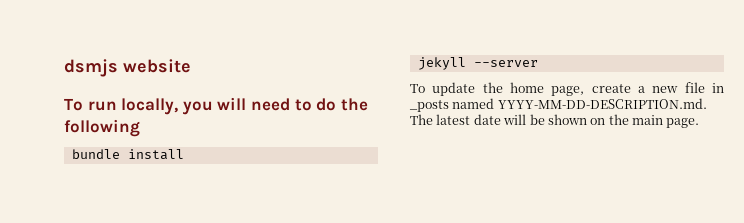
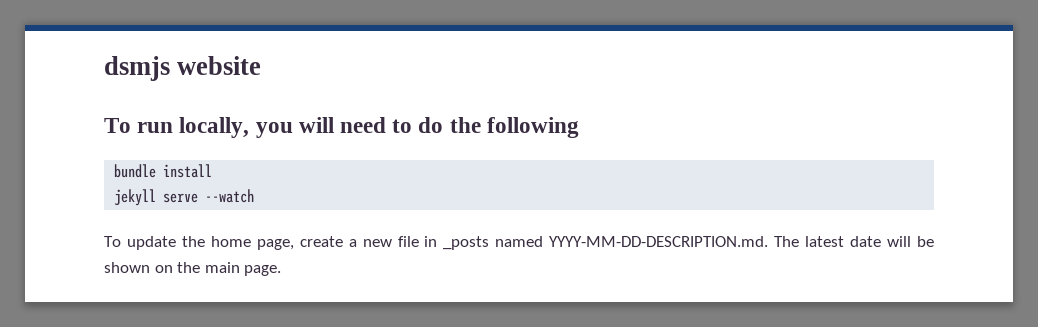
[473,60,538,67] --server -> [163,189,255,203] serve --watch

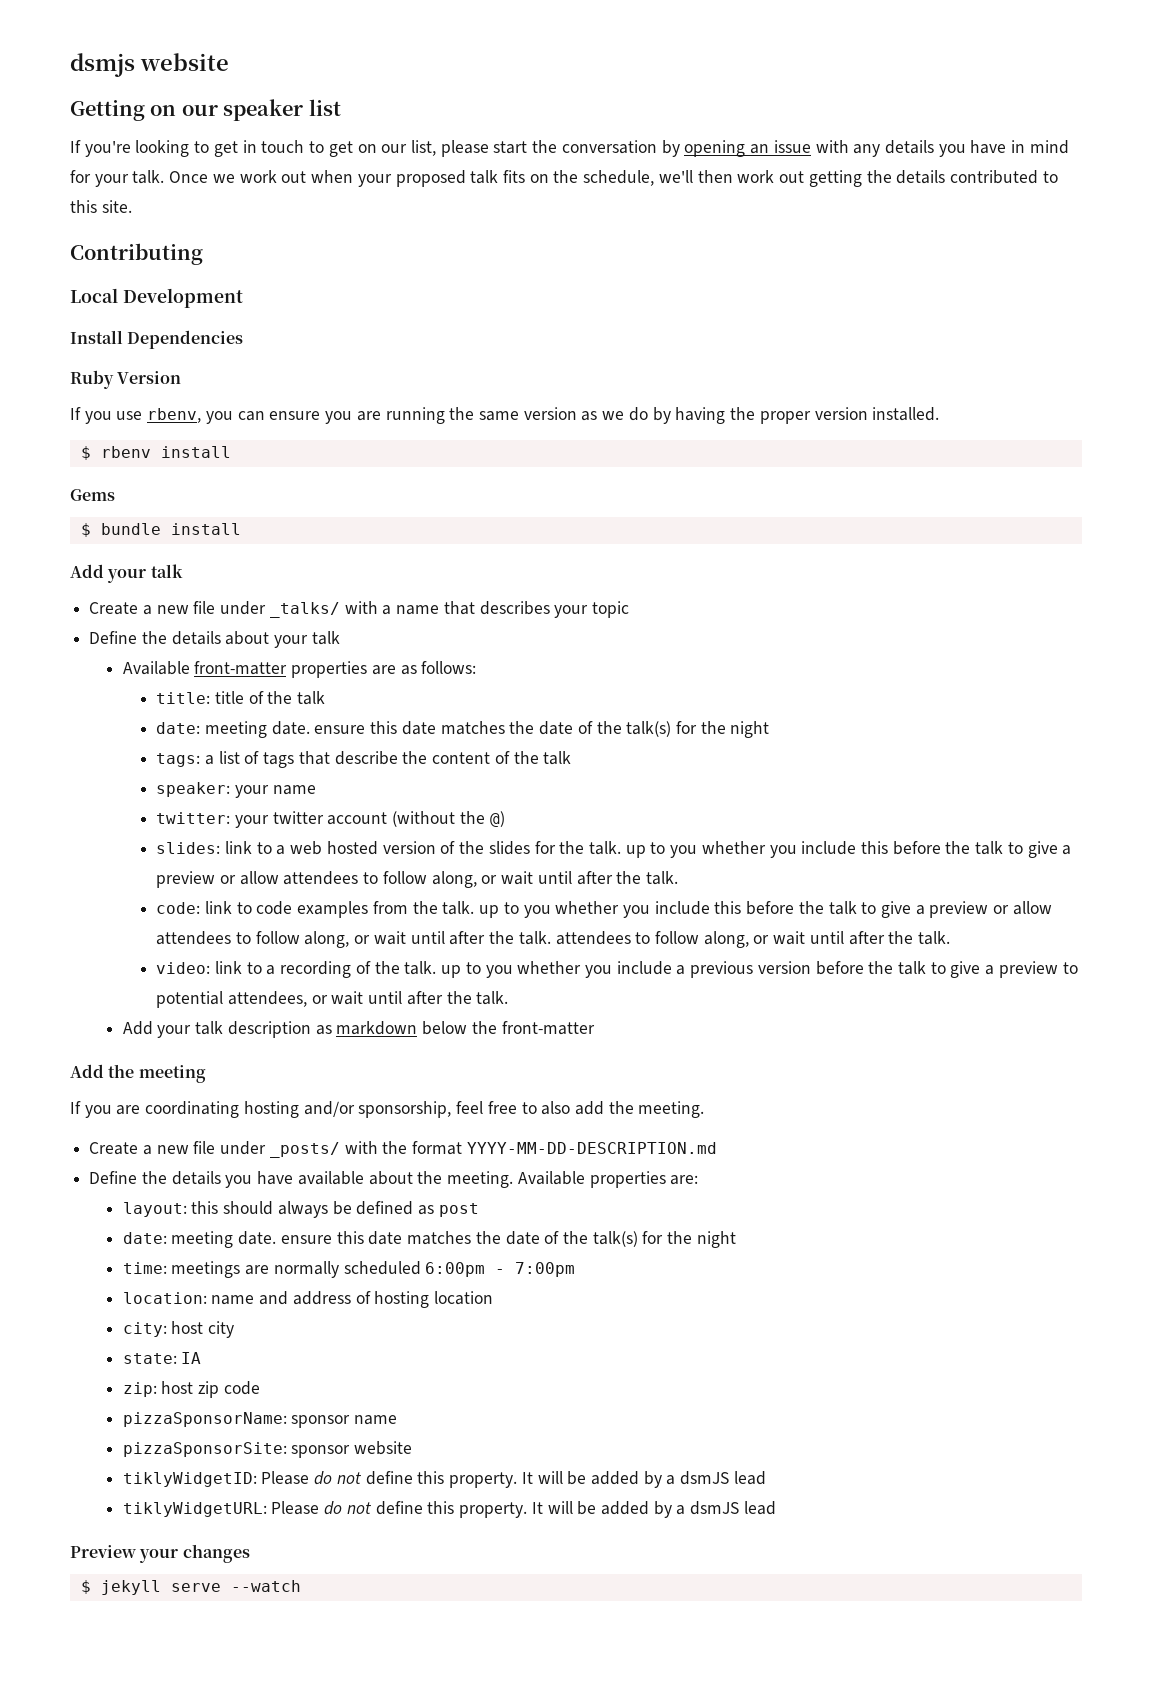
[104,117,579,138] [114,164,213,178] [114,189,255,206] [104,236,934,250] [104,262,282,276] To run locally, you will need to do the following // bundle install // jekyll serve --watch // To update the home page, create a new file in _posts named YYYY-MM-DD-DESCRIPTION.md. The latest date will be shown on the main page. -> [70,99,341,121] [70,140,1069,157] [70,170,1058,187] [70,200,132,213] [70,243,203,265] [70,288,243,308] [70,330,244,349] [70,370,182,389] [70,407,940,424] [80,446,231,460] [70,489,115,501] [80,523,241,537] [70,564,183,583] [89,601,629,618] [89,631,340,648] [122,661,477,678] [156,691,326,705] [156,721,770,738] [156,751,572,768] [156,782,316,798] [156,811,505,828] [156,841,1072,858] [156,871,678,888] [156,901,1052,918] [156,931,951,948] [156,961,1078,978] [156,991,509,1008] [122,1021,595,1038] [70,1064,206,1083] [70,1101,705,1118] [89,1141,717,1158] [89,1171,699,1188] [122,1201,479,1218] [122,1231,736,1248] [122,1261,576,1278] [122,1291,494,1308] [122,1321,235,1338] [122,1352,202,1364] [122,1381,260,1398] [122,1412,398,1428] [122,1441,413,1458] [122,1471,766,1488] [122,1501,776,1518] [70,1544,250,1563] [80,1580,301,1595] Getting on our speaker list // If you're looking to get in touch to get on our list, please start the conversation by opening an issue with any details you have in mind for your talk. Once we work out when your proposed talk fits on the schedule, we'll then work out getting the details contributed to this site. // Contributing // Local Development // Install Dependencies // Ruby Version // If you use rbenv, you can ensure you are running the same version as we do by having the proper version installed. // $ rbenv install // Gems // $ bundle install // Add your talk // Create a new file under _talks/ with a name that describes your topic // Define the details about your talk // Available front-matter properties are as follows: // title: title of the talk // date: meeting date. ensure this date matches the date of the talk(s) for the night // tags: a list of tags that describe the content of the talk // speaker: your name // twitter: your twitter account (without the @) // slides: link to a web hosted version of the slides for the talk. up to you whether you include this before the talk to give a preview or allow attendees to follow along, or wait until after the talk. // code: link to code examples from the talk. up to you whether you include this before the talk to give a preview or allow attendees to follow along, or wait until after the talk. attendees to follow along, or wait until after the talk. // video: link to a recording of the talk. up to you whether you include a previous version before the talk to give a preview to potential attendees, or wait until after the talk. // Add your talk description as markdown below the front-matter // Add the meeting // If you are coordinating hosting and/or sponsorship, feel free to also add the meeting. // Create a new file under _posts/ with the format YYYY-MM-DD-DESCRIPTION.md // Define the details you have available about the meeting. Available properties are: // layout: this should always be defined as post // date: meeting date. ensure this date matches the date of the talk(s) for the night // time: meetings are normally scheduled 6:00pm - 7:00pm // location: name and address of hosting location // city: host city // state: IA // zip: host zip code // pizzaSponsorName: sponsor name // pizzaSponsorSite: sponsor website // tiklyWidgetID: Please do not define this property. It will be added by a dsmJS lead // tiklyWidgetURL: Please do not define this property. It will be added by a dsmJS lead // Preview your changes // $ jekyll serve --watch

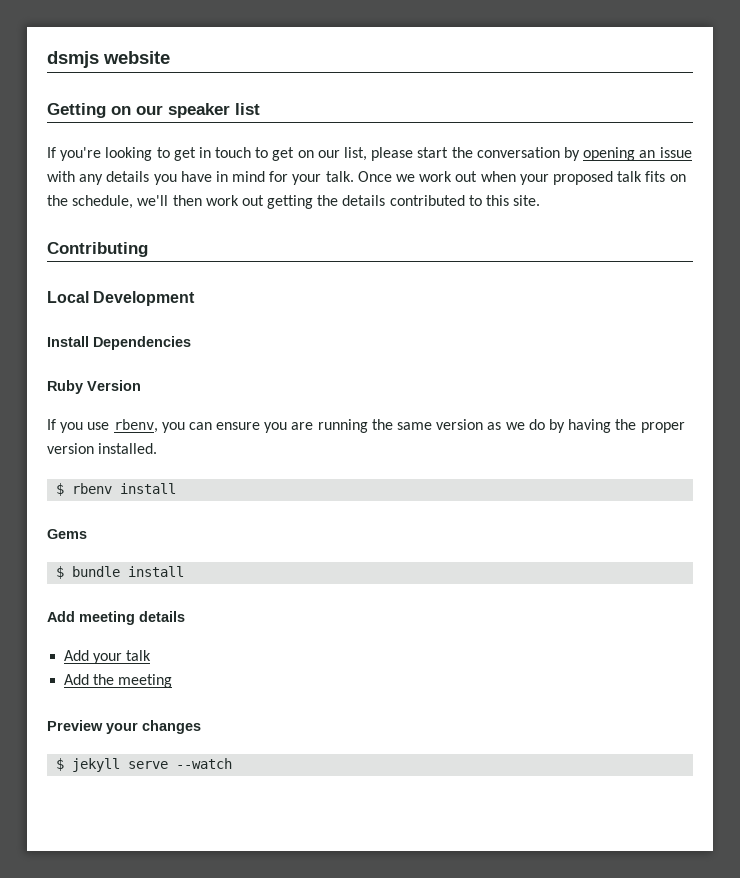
[107,564,183,583] [89,601,629,618] [89,631,340,648] [122,661,477,678] [156,691,326,705] [156,721,770,738] [156,751,572,768] [156,782,316,798] [156,811,505,828] [156,841,1072,858] [156,871,678,888] [156,901,1052,918] [156,931,951,948] [156,961,1078,978] [156,991,509,1008] [122,1021,595,1038] [70,1064,206,1083] [70,1101,705,1118] [89,1141,717,1158] [89,1171,699,1188] [122,1201,479,1218] [122,1231,736,1248] [122,1261,576,1278] [122,1291,494,1308] [122,1321,235,1338] [122,1352,202,1364] [122,1381,260,1398] [122,1412,398,1428] [122,1441,413,1458] [122,1471,766,1488] [122,1501,776,1518] your talk // Create a new file under _talks/ with a name that describes your topic // Define the details about your talk // Available front-matter properties are as follows: // title: title of the talk // date: meeting date. ensure this date matches the date of the talk(s) for the night // tags: a list of tags that describe the content of the talk // speaker: your name // twitter: your twitter account (without the @) // slides: link to a web hosted version of the slides for the talk. up to you whether you include this before the talk to give a preview or allow attendees to follow along, or wait until after the talk. // code: link to code examples from the talk. up to you whether you include this before the talk to give a preview or allow attendees to follow along, or wait until after the talk. attendees to follow along, or wait until after the talk. // video: link to a recording of the talk. up to you whether you include a previous version before the talk to give a preview to potential attendees, or wait until after the talk. // Add your talk description as markdown below the front-matter // Add the meeting // If you are coordinating hosting and/or sponsorship, feel free to also add the meeting. // Create a new file under _posts/ with the format YYYY-MM-DD-DESCRIPTION.md // Define the details you have available about the meeting. Available properties are: // layout: this should always be defined as post // date: meeting date. ensure this date matches the date of the talk(s) for the night // time: meetings are normally scheduled 6:00pm - 7:00pm // location: name and address of hosting location // city: host city // state: IA // zip: host zip code // pizzaSponsorName: sponsor name // pizzaSponsorSite: sponsor website // tiklyWidgetID: Please do not define this property. It will be added by a dsmJS lead // tiklyWidgetURL: Please do not define this property. It will be added by a dsmJS lead -> [79,611,185,625] [64,650,152,664] [64,674,173,688] meeting details // Add your talk // Add the meeting

